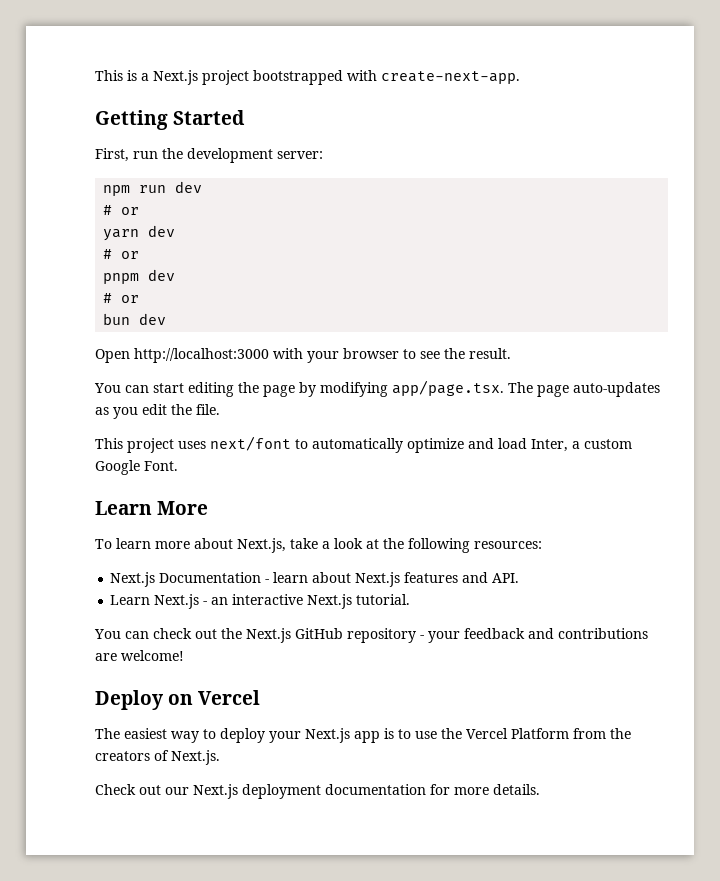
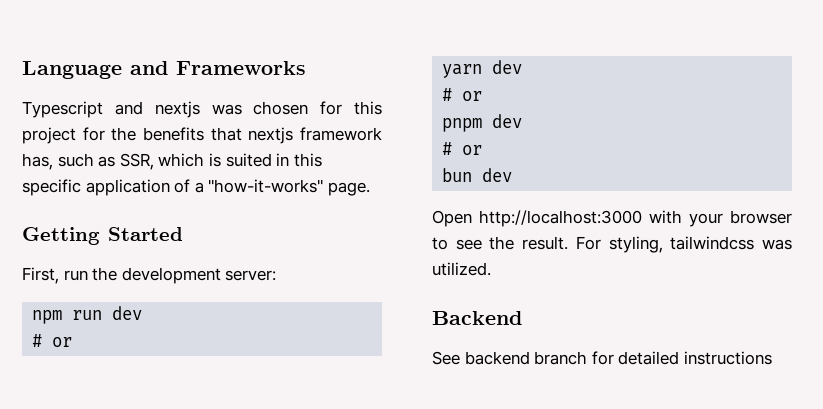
[95,70,520,85] This is a Next.js project bootstrapped with create-next-app. -> [22,61,306,79] [22,101,382,118] [22,127,382,144] [22,153,322,170] [22,179,370,196] Language and Frameworks // Typescript and nextjs was chosen for this project for the benefits that nextjs framework has, such as SSR, which is suited in this specific application of a "how-it-works" page.
[94,380,660,397] [95,404,220,419] [95,436,632,453] [95,460,178,475] [95,501,209,515] [95,538,542,553] [110,572,520,587] [110,594,411,609] [94,628,648,643] [95,650,184,661] [95,690,261,710] [95,728,631,743] [95,750,220,765] [95,784,540,799] // You can start editing the page by modifying app/page.tsx. The page auto-updates as you edit the file. // This project uses next/font to automatically optimize and load Inter, a custom Google Font. // Learn More // To learn more about Next.js, take a look at the following resources: // Next.js Documentation - learn about Next.js features and API. // Learn Next.js - an interactive Next.js tutorial. // You can check out the Next.js GitHub repository - your feedback and contributions are welcome! // Deploy on Vercel // The easiest way to deploy your Next.js app is to use the Vercel Platform from the creators of Next.js. // Check out our Next.js deployment documentation for more details. -> [575,236,792,253] [432,262,491,276] [432,311,522,325] [432,351,772,365] For styling, tailwindcss was utilized. // Backend // See backend branch for detailed instructions

